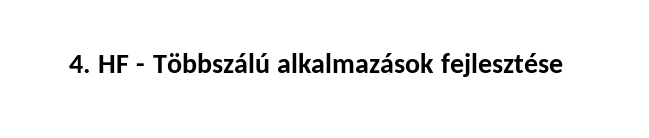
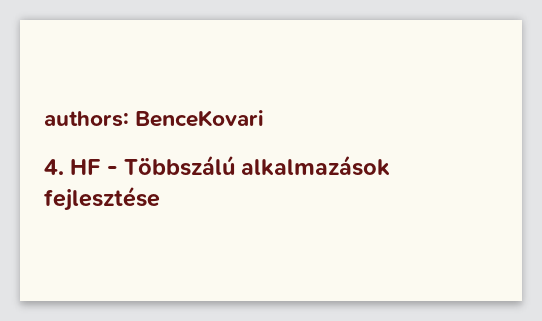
(69, 64) none -> [44,110,265,127] authors: BenceKovari //

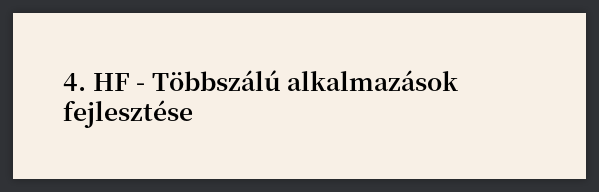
[44,110,265,127] authors: BenceKovari // -> (63, 82) none

